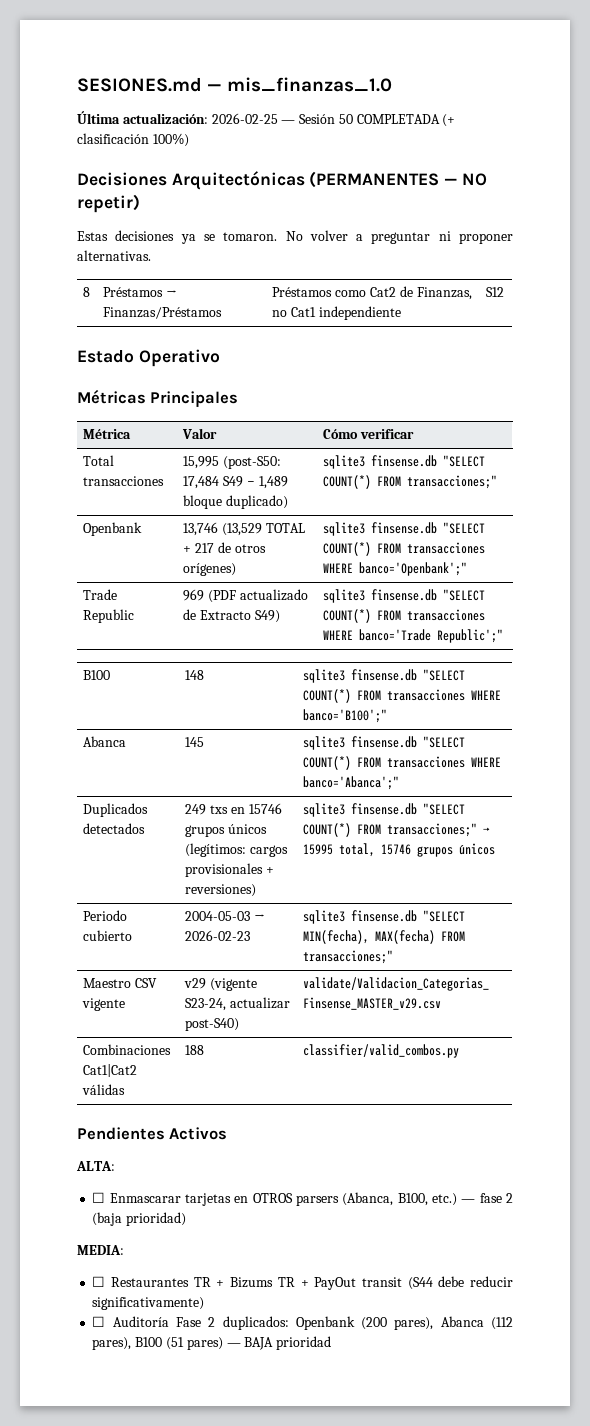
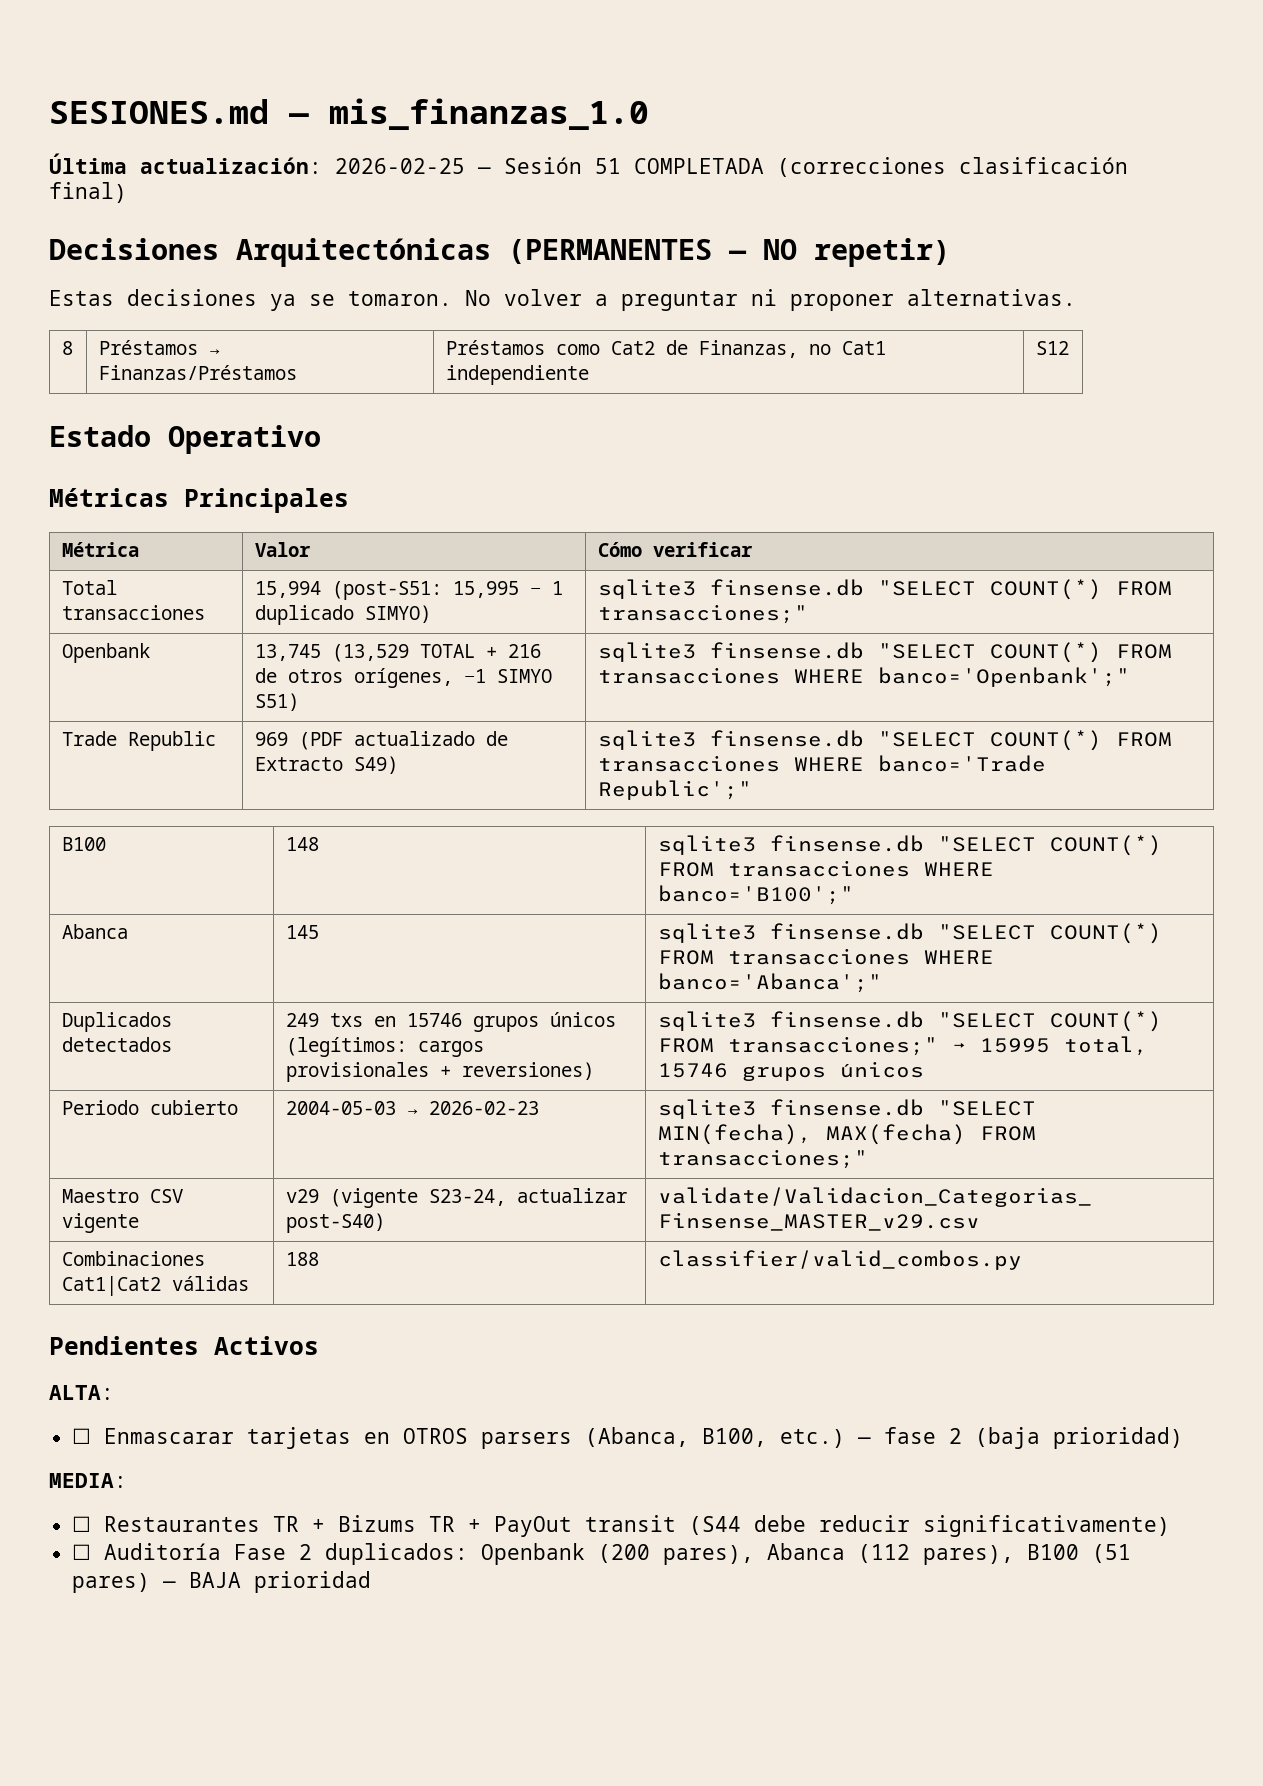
[338,114,456,127] [77,133,189,147] 50 COMPLETADA (+ clasificación 100%) -> [595,157,1128,177] [49,182,127,203] 51 COMPLETADA (correcciones clasificación final)
[183,456,282,469] [183,476,288,489] [183,495,289,509] 15,995 (post-S50: 17,484 S49 − 1,489 bloque duplicado) -> [254,581,563,600] [254,605,431,625] 15,994 (post-S51: 15,995 − 1 duplicado SIMYO)
[183,522,219,536] 13,746 -> [254,644,321,661] 13,745
[195,543,215,553] 217 -> [507,644,541,658] 216
[183,563,237,576] orígenes) -> [353,668,552,688] [254,693,299,711] orígenes, −1 SIMYO S51)

